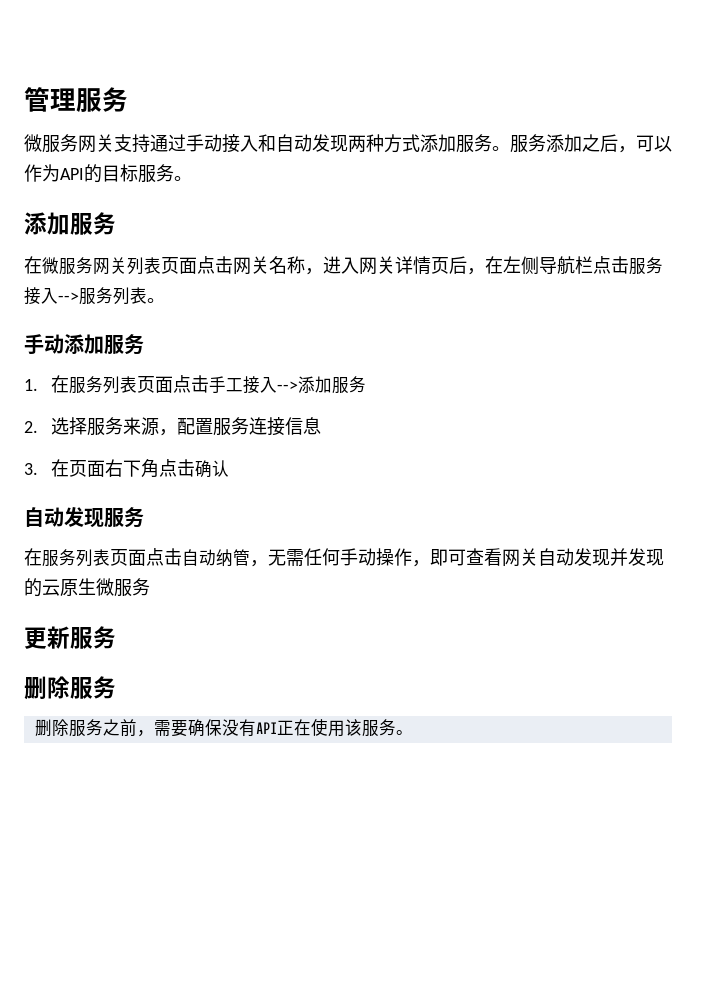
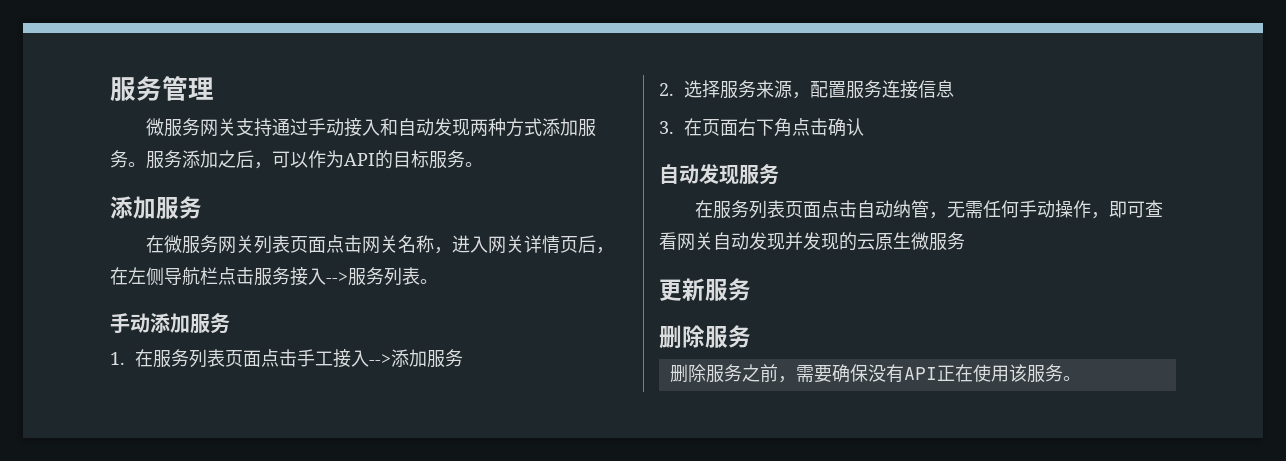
(24, 99) none -> [110,76,162,101] 服务
[76,87,128,112] 服务 -> (214, 88) none

